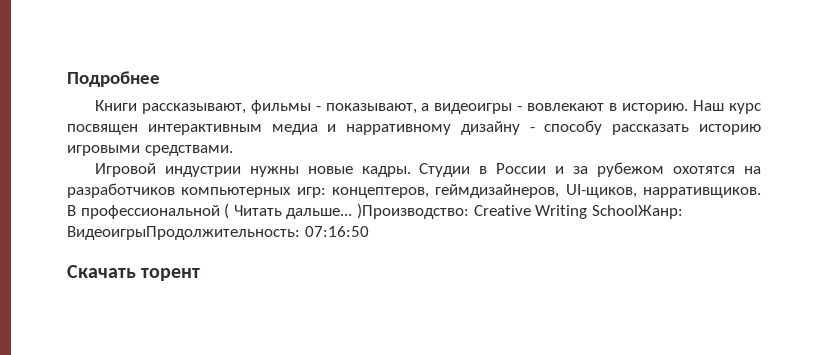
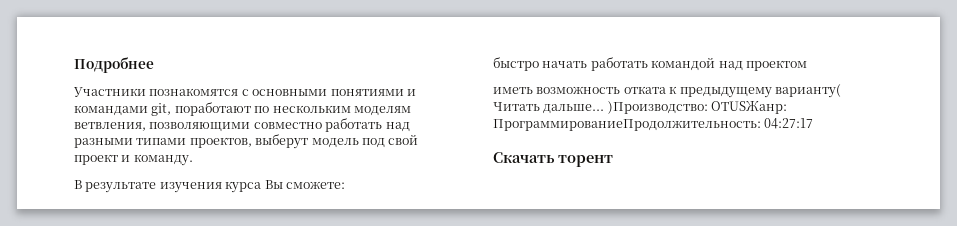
[94,100,761,114] [67,120,761,135] [67,145,233,156] [94,162,761,177] [67,183,761,198] [67,203,683,219] [67,226,369,240] Книги рассказывают, фильмы - показывают, а видеоигры - вовлекают в историю. Наш курс посвящен интерактивным медиа и нарративному дизайну - способу рассказать историю игровыми средствами. // Игровой индустрии нужны новые кадры. Студии в России и за рубежом охотятся на разработчиков компьютерных игр: концептеров, геймдизайнеров, UI-щиков, нарративщиков. В профессиональной ( Читать дальше... )Производство: Creative Writing SchoolЖанр: ВидеоигрыПродолжительность: 07:16:50 -> [73,87,416,97] [74,102,411,116] [74,118,410,132] [74,134,419,149] [74,154,193,166] [74,180,345,193] [493,57,807,71] [493,84,841,98] [493,101,788,114] [493,118,814,131] Участники познакомятся с основными понятиями и командами git, поработают по нескольким моделям ветвления, позволяющими совместно работать над разными типами проектов, выберут модель под свой проект и команду. // В результате изучения курса Вы сможете: // быстро начать работать командой над проектом // иметь возможность отката к предыдущему варианту( Читать дальше... )Производство: OTUSЖанр: ПрограммированиеПродолжительность: 04:27:17

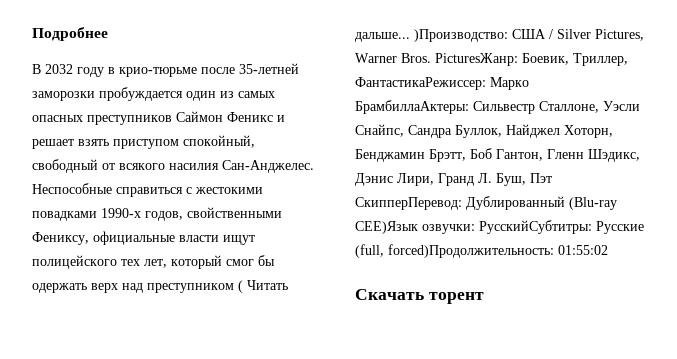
[73,87,416,97] [74,102,411,116] [74,118,410,132] [74,134,419,149] [74,154,193,166] [74,180,345,193] [493,57,807,71] [493,84,841,98] [493,101,788,114] [493,118,814,131] Участники познакомятся с основными понятиями и командами git, поработают по нескольким моделям ветвления, позволяющими совместно работать над разными типами проектов, выберут модель под свой проект и команду. // В результате изучения курса Вы сможете: // быстро начать работать командой над проектом // иметь возможность отката к предыдущему варианту( Читать дальше... )Производство: OTUSЖанр: ПрограммированиеПродолжительность: 04:27:17 -> [32,63,299,77] [32,87,275,101] [32,111,285,125] [32,135,255,149] [32,159,314,173] [32,183,263,197] [32,207,282,221] [32,231,255,245] [32,255,275,269] [32,280,288,293] [355,29,644,42] [355,53,628,66] [355,77,529,90] [355,100,640,114] [355,124,613,138] [355,148,640,162] [355,173,552,186] [355,196,617,210] [355,220,644,234] [355,244,608,258] В 2032 году в крио-тюрьме после 35-летней заморозки пробуждается один из самых опасных преступников Саймон Феникс и решает взять приступом спокойный, свободный от всякого насилия Сан-Анджелес. Неспособные справиться с жестокими повадками 1990-х годов, свойственными Фениксу, официальные власти ищут полицейского тех лет, который смог бы одержать верх над преступником ( Читать дальше... )Производство: США / Silver Pictures, Warner Bros. PicturesЖанр: Боевик, Триллер, ФантастикаРежиссер: Марко БрамбиллаАктеры: Сильвестр Сталлоне, Уэсли Снайпс, Сандра Буллок, Найджел Хоторн, Бенджамин Брэтт, Боб Гантон, Гленн Шэдикс, Дэнис Лири, Гранд Л. Буш, Пэт СкипперПеревод: Дублированный (Blu-ray CEE)Язык озвучки: РусскийСубтитры: Русские (full, forced)Продолжительность: 01:55:02

